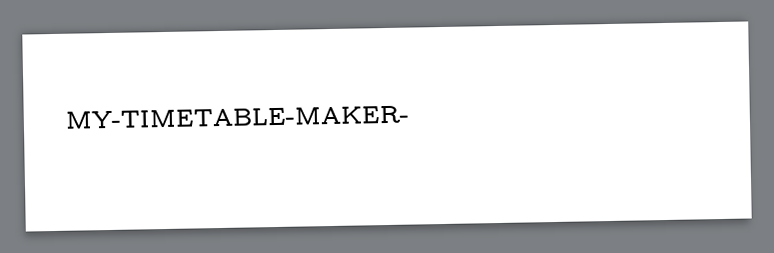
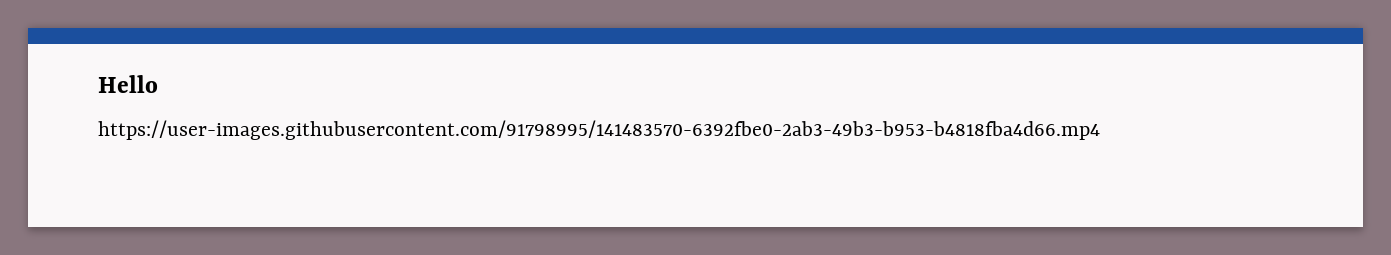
[65,104,409,129] MY-TIMETABLE-MAKER- -> [98,75,158,93] [98,120,1100,140] Hello // https://user-images.githubusercontent.com/91798995/141483570-6392fbe0-2ab3-49b3-b953-b4818fba4d66.mp4

